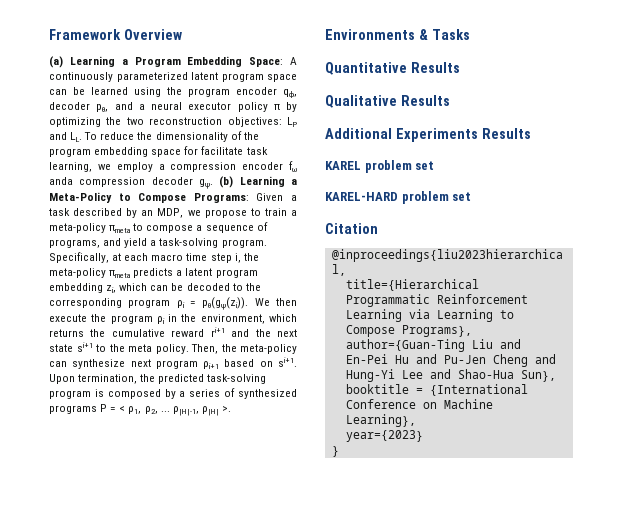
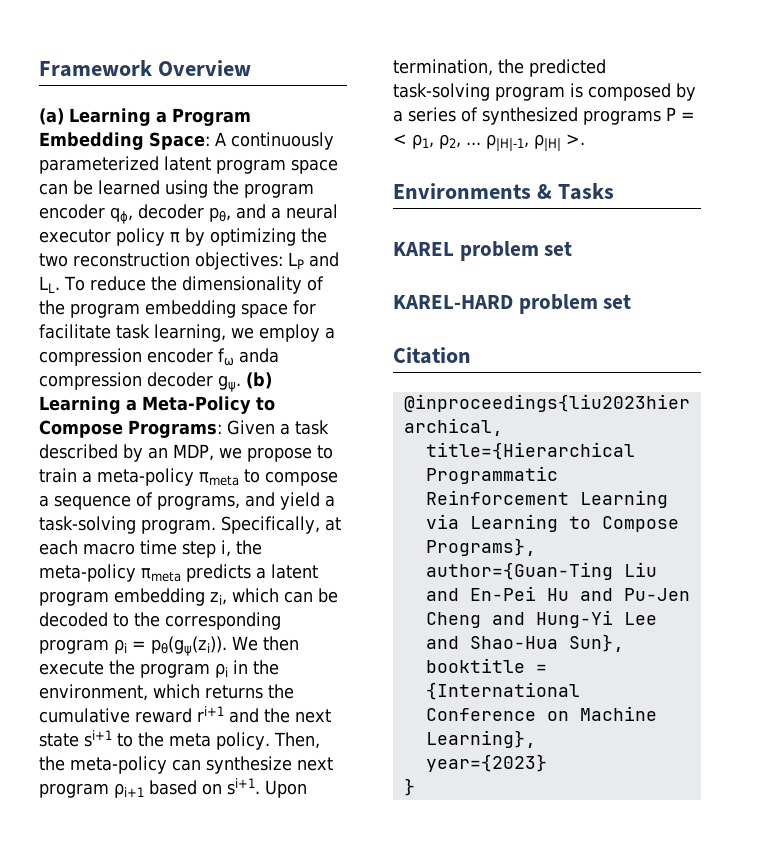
[325,62,460,75] [325,95,450,108] [325,128,531,142] // Quantitative Results // Qualitative Results // Additional Experiments Results -> (614, 191) none

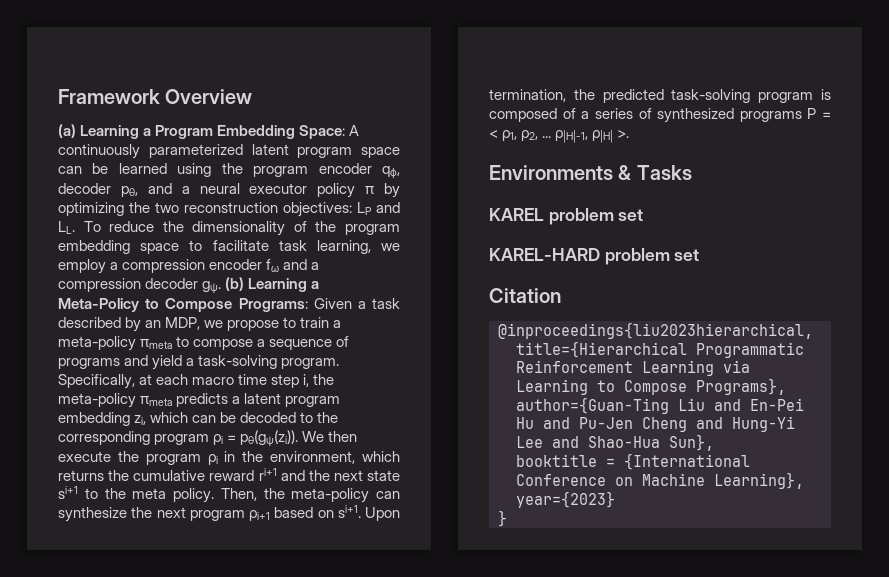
[293,300,316,315] for -> [189,240,203,251] to
[239,348,279,363] anda -> [283,259,320,270] and a
[157,495,240,510] programs, -> [58,358,120,369] programs
(292, 765) none -> [131,507,153,518] the
[676,83,696,101] by -> [562,108,576,119] of

